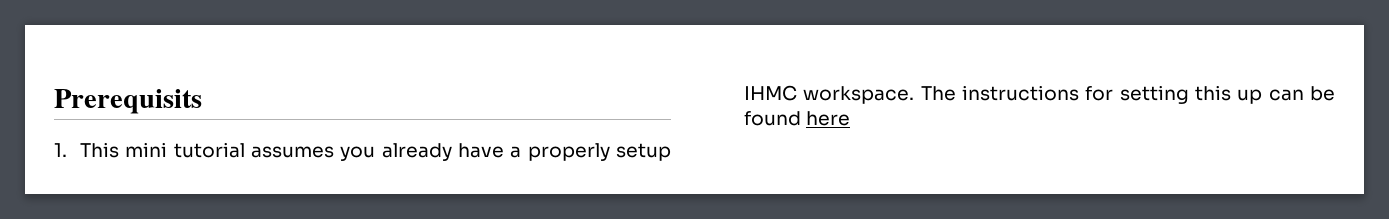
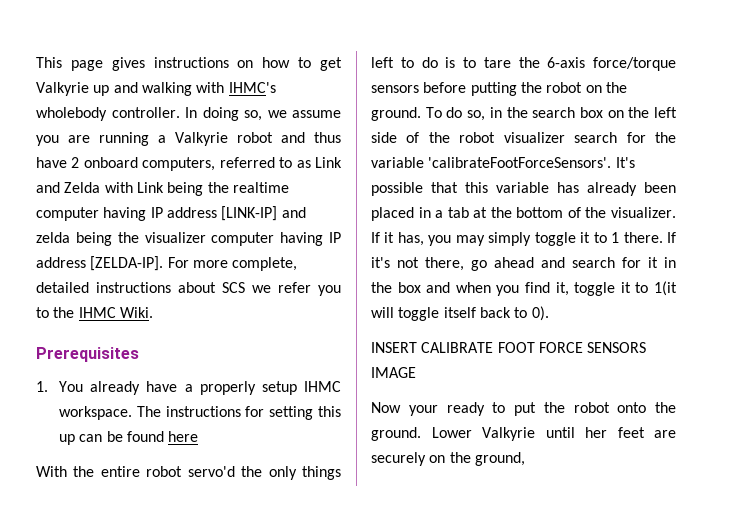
[54,89,202,114] [54,142,376,161] Prerequisits // 1. This mini tutorial assumes you -> [36,57,342,71] [36,82,276,96] [36,107,341,121] [36,132,341,146] [36,157,342,171] [36,182,289,196] [36,206,306,221] [36,232,342,246] [36,256,298,271] [36,282,341,296] [36,307,153,318] [36,347,139,362] [36,381,83,392] This page gives instructions on how to get Valkyrie up and walking with IHMC's wholebody controller. In doing so, we assume you are running a Valkyrie robot and thus have 2 onboard computers, referred to as Link and Zelda with Link being the realtime computer having IP address [LINK-IP] and zelda being the visualizer computer having IP address [ZELDA-IP]. For more complete, detailed instructions about SCS we refer you to the IHMC Wiki. // Prerequisites // 1. You
(851, 118) none -> [36,466,341,480] [371,57,676,71] [371,82,627,96] [371,107,677,121] [371,132,676,143] [371,157,635,168] [371,182,676,196] [371,207,676,221] [371,232,676,246] [371,257,676,271] [371,281,677,296] [371,306,549,321] [371,342,647,353] [371,367,416,378] [371,402,676,416] [371,427,676,441] [371,452,525,466] // With the entire robot servo'd the only things left to do is to tare the 6-axis force/torque sensors before putting the robot on the ground. To do so, in the search box on the left side of the robot visualizer search for the variable 'calibrateFootForceSensors'. It's possible that this variable has already been placed in a tab at the bottom of the visualizer. If it has, you may simply toggle it to 1 there. If it's not there, go ahead and search for it in the box and when you find it, toggle it to 1(it will toggle itself back to 0). // INSERT CALIBRATE FOOT FORCE SENSORS IMAGE // Now your ready to put the robot onto the ground. Lower Valkyrie until her feet are securely on the ground,

